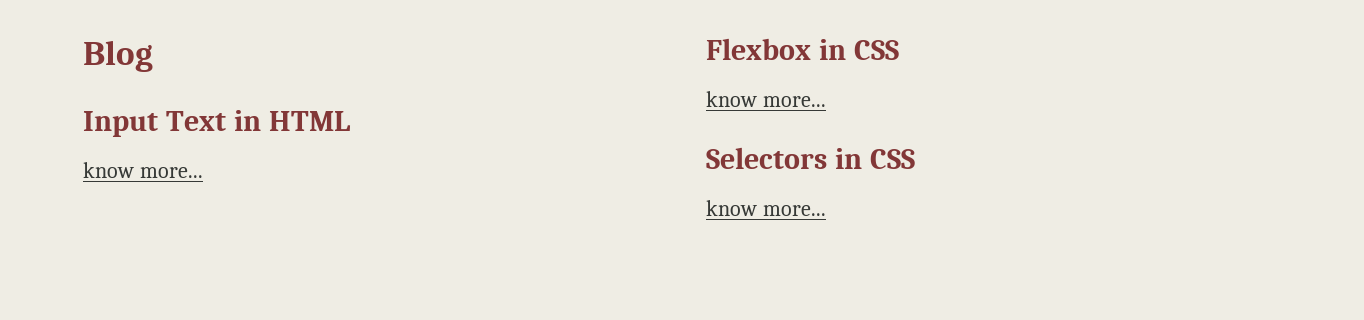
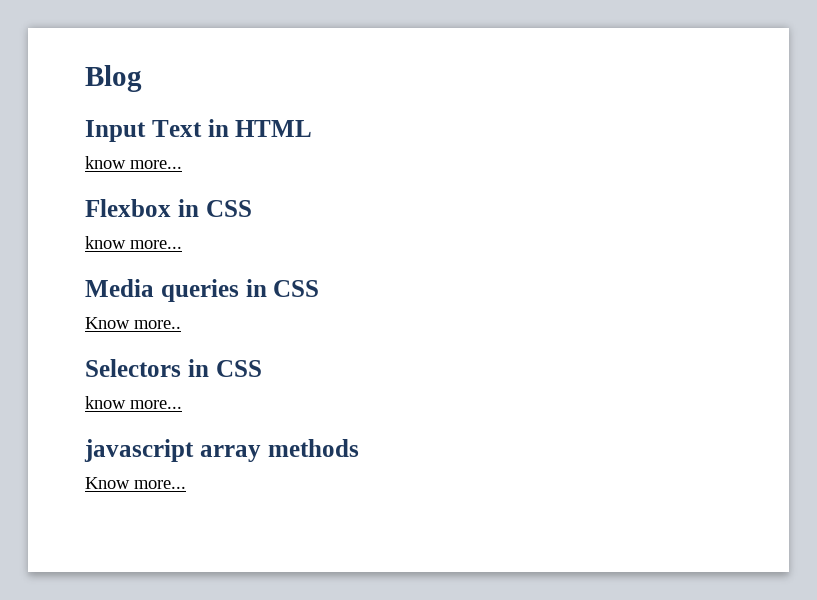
(826, 101) none -> [85,279,320,302] [85,317,181,329] // Media queries in CSS // Know more..
(826, 210) none -> [84,439,359,462] [85,477,186,489] // javascript array methods // Know more...

